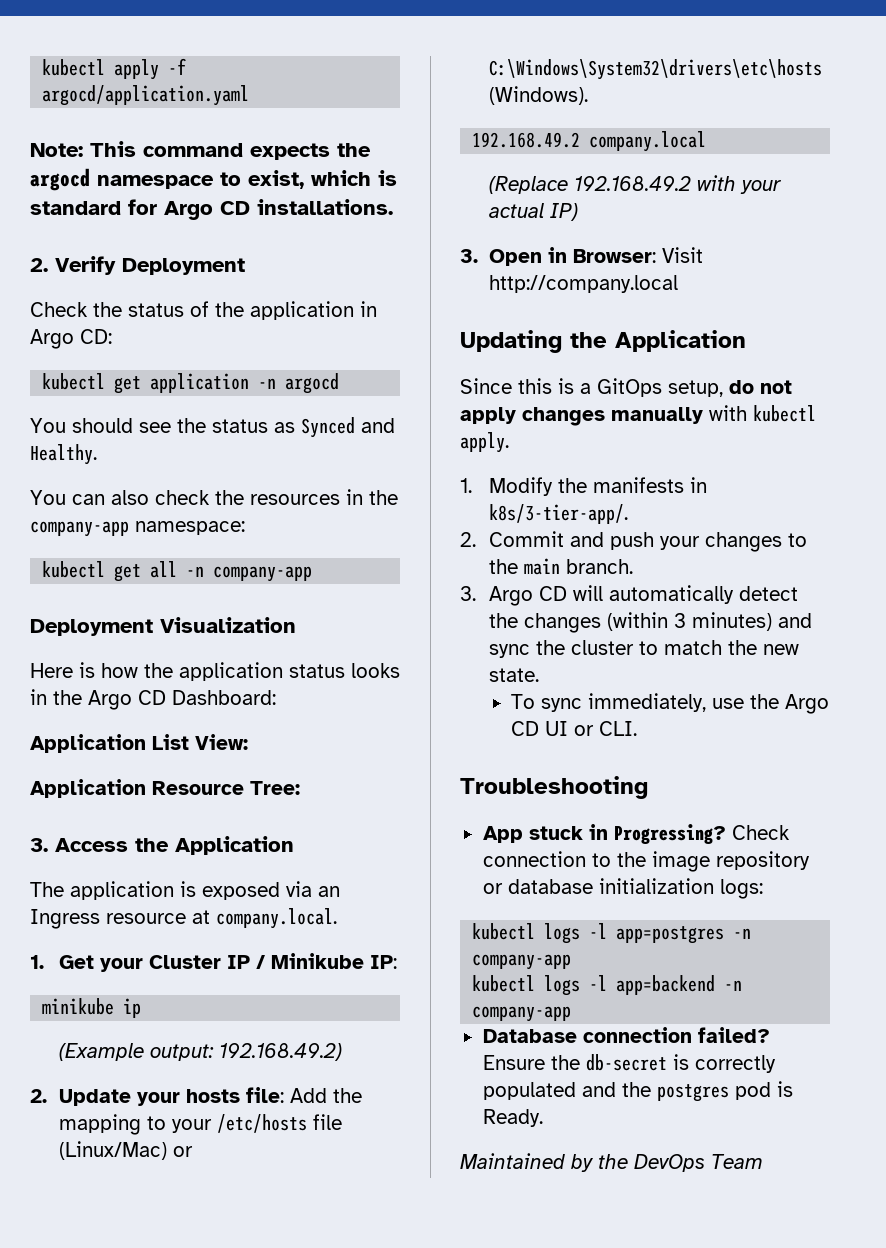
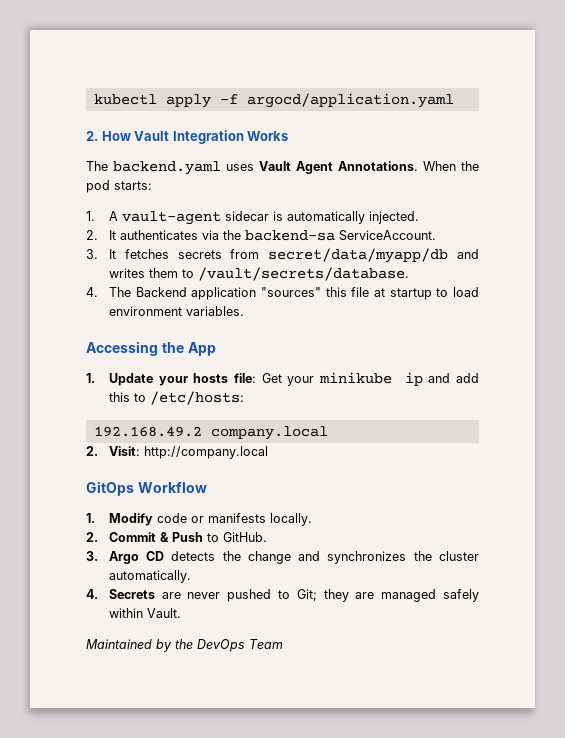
[30,141,371,160] [30,168,397,191] [30,199,393,220] [30,256,245,275] [30,301,377,320] [30,329,112,349] [42,373,340,394] [30,417,395,438] [30,444,97,465] [30,489,398,505] [30,521,245,537] [42,561,313,582] [30,617,296,636] [30,662,400,681] [30,689,276,710] [30,734,248,753] [30,779,300,798] [30,836,294,855] [30,881,340,900] [30,908,337,929] [30,953,397,972] [42,998,142,1018] [58,1043,342,1061] [30,1087,362,1106] [58,1114,342,1135] [58,1141,193,1160] [488,59,822,80] [488,86,588,105] [472,131,707,152] [488,175,782,194] [488,203,578,221] [460,247,703,266] [488,275,678,293] [460,330,746,353] [460,378,792,397] [460,405,816,426] [460,432,509,453] [460,477,707,496] [488,504,628,524] [460,531,807,552] [488,558,633,575] [460,585,798,606] [488,612,812,633] [488,640,799,658] [488,668,539,682] [511,693,830,714] [511,721,638,736] [460,776,648,799] [482,824,790,844] [482,851,810,872] [482,878,763,899] [472,923,752,944] [472,954,572,970] [472,975,743,996] [472,1006,572,1022] [482,1027,770,1043] [482,1054,776,1073] [482,1081,793,1102] [482,1109,543,1127] Note: This command expects the argocd namespace to exist, which is standard for Argo CD installations. // 2. Verify Deployment // Check the status of the application in Argo CD: // kubectl get application -n argocd // You should see the status as Synced and Healthy. // You can also check the resources in the company-app namespace: // kubectl get all -n company-app // Deployment Visualization // Here is how the application status looks in the Argo CD Dashboard: // Application List View: // Application Resource Tree: // 3. Access the Application // The application is exposed via an Ingress resource at company.local. // 1. Get your Cluster IP / Minikube IP: // minikube ip // (Example output: 192.168.49.2) // 2. Update your hosts file: Add the mapping to your /etc/hosts file (Linux/Mac) or C:\Windows\System32\drivers\etc\hosts (Windows). // 192.168.49.2 company.local // (Replace 192.168.49.2 with your actual IP) // 3. Open in Browser: Visit http://company.local // Updating the Application // Since this is a GitOps setup, do not apply changes manually with kubectl apply. // 1. Modify the manifests in k8s/3-tier-app/. // 2. Commit and push your changes to the main branch. // 3. Argo CD will automatically detect the changes (within 3 minutes) and sync the cluster to match the new state. // To sync immediately, use the Argo CD UI or CLI. // Troubleshooting // App stuck in Progressing? Check connection to the image repository or database initialization logs: // kubectl logs -l app=postgres -n company-app // kubectl logs -l app=backend -n company-app // Database connection failed? Ensure the db-secret is correctly populated and the postgres pod is Ready. -> [86,130,289,144] [86,161,479,175] [86,180,152,193] [86,211,419,225] [86,230,436,241] [86,248,479,263] [108,267,409,281] [86,287,479,300] [108,306,244,316] [86,341,216,356] [86,372,480,386] [108,391,244,405] [93,426,328,440] [86,446,268,459] [86,481,207,496] [86,513,312,526] [86,532,267,542] [86,551,479,564] [108,570,191,583] [86,589,479,602] [108,608,181,618] 2. How Vault Integration Works // The backend.yaml uses Vault Agent Annotations. When the pod starts: // 1. A vault-agent sidecar is automatically injected. // 2. It authenticates via the backend-sa ServiceAccount. // 3. It fetches secrets from secret/data/myapp/db and writes them to /vault/secrets/database. // 4. The Backend application "sources" this file at startup to load environment variables. // Accessing the App // 1. Update your hosts file: Get your minikube ip and add this to /etc/hosts: // 192.168.49.2 company.local // 2. Visit: http://company.local // GitOps Workflow // 1. Modify code or manifests locally. // 2. Commit & Push to GitHub. // 3. Argo CD detects the change and synchronizes the cluster automatically. // 4. Secrets are never pushed to Git; they are managed safely within Vault.

